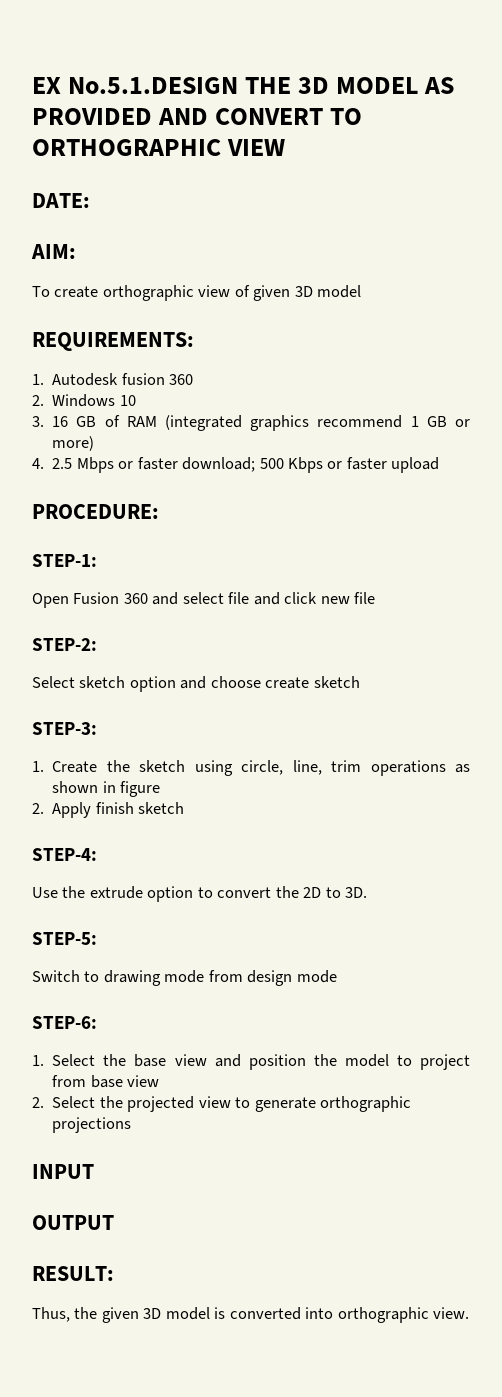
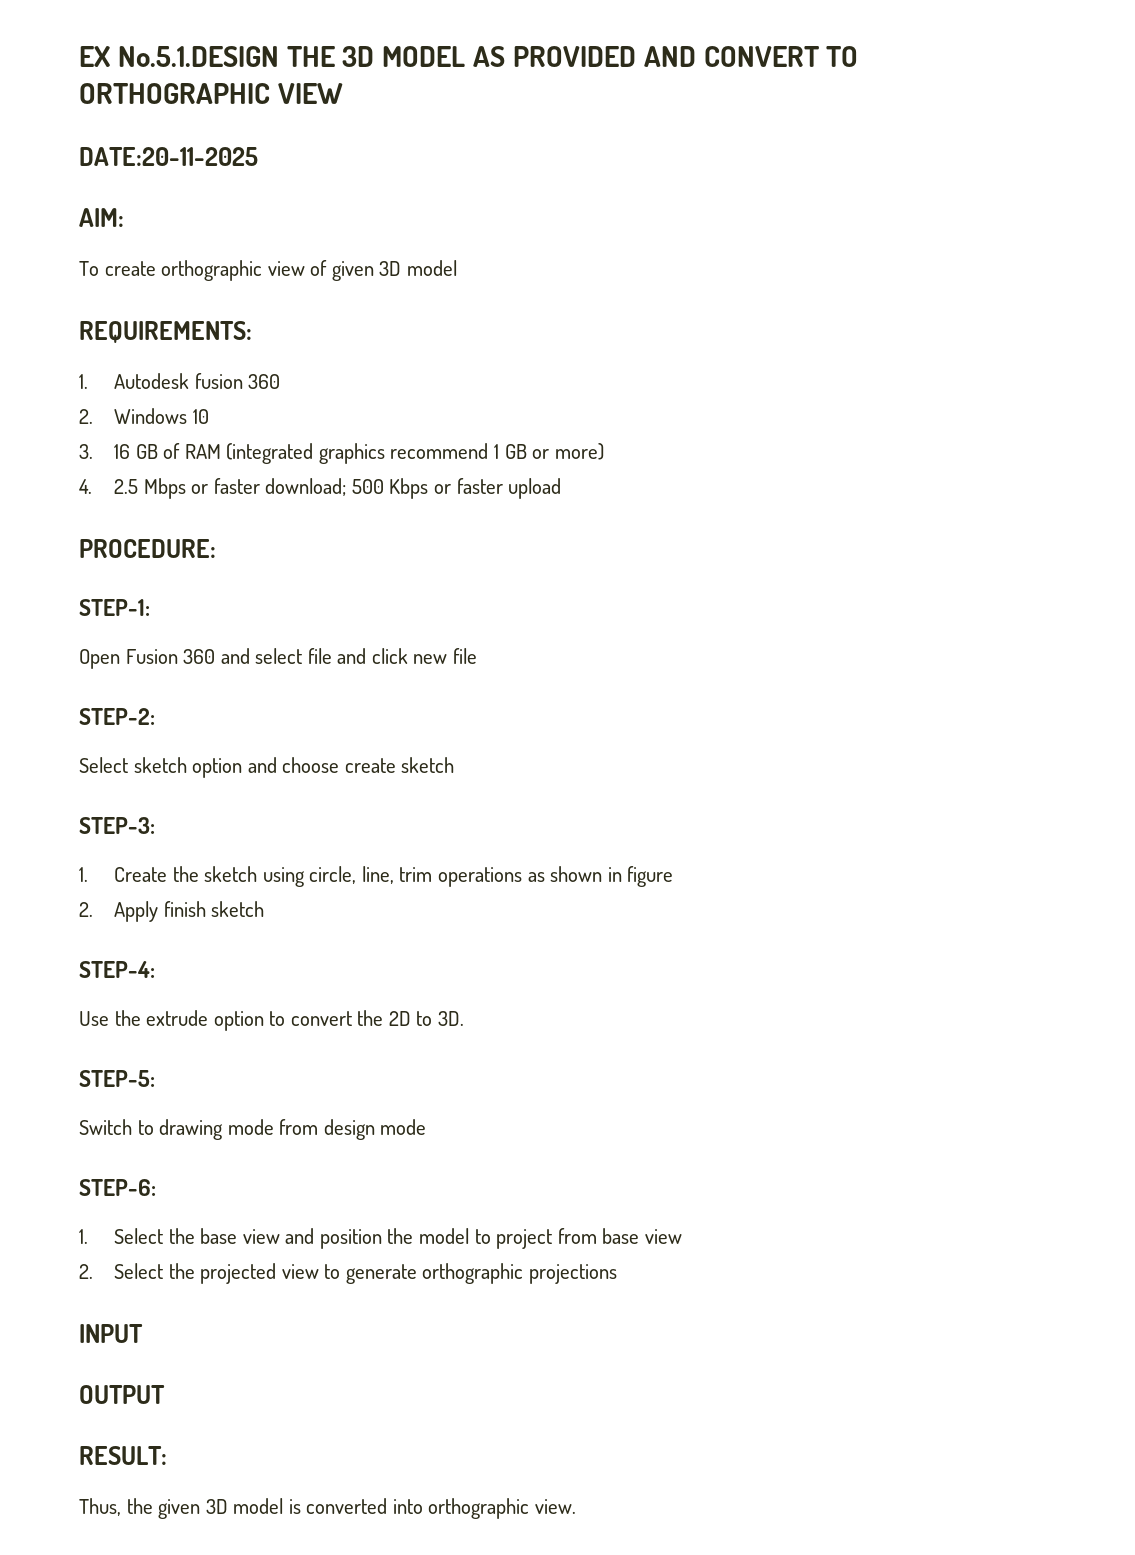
[32,193,90,208] DATE: -> [79,147,258,166] DATE:20-11-2025

